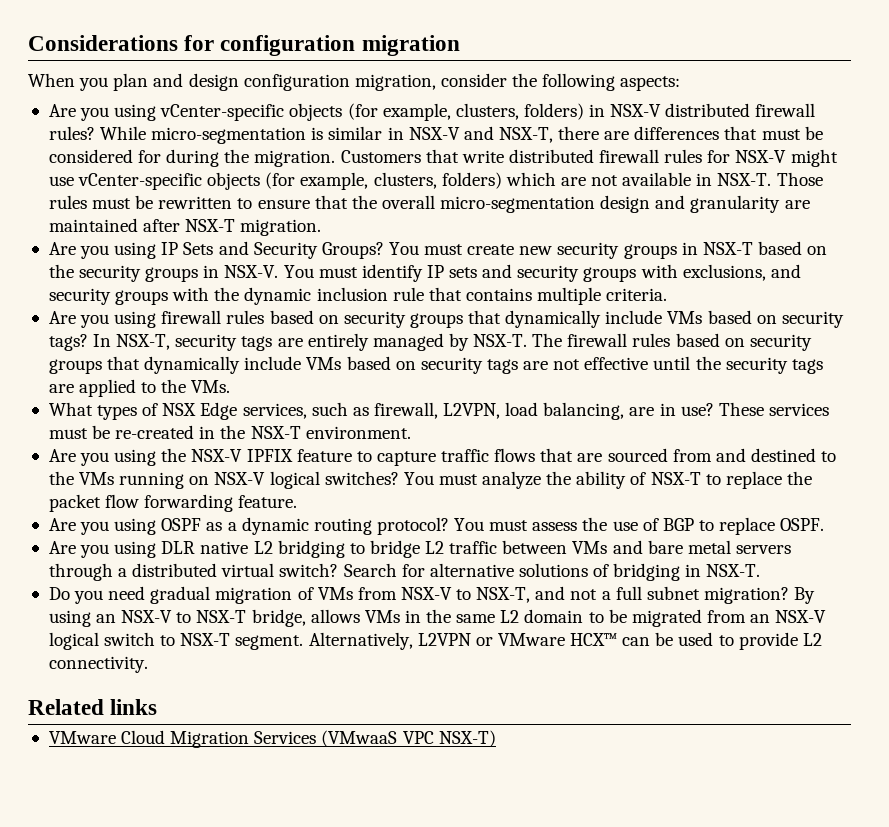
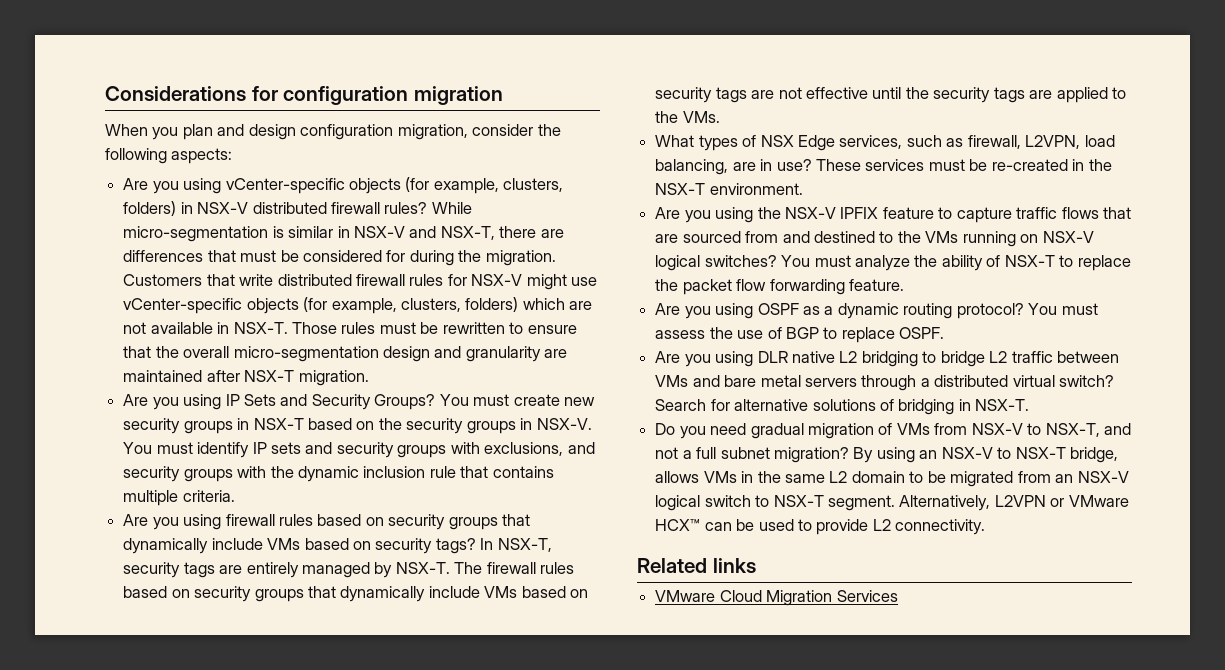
[321,730,496,747] (VMwaaS VPC NSX-T) -> (898, 596) none

